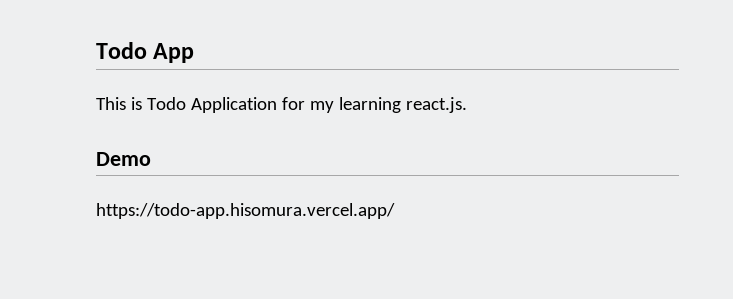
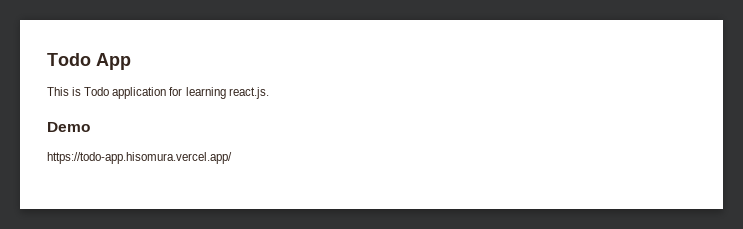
[190,97,334,113] Application for my -> [112,87,183,99] application for

